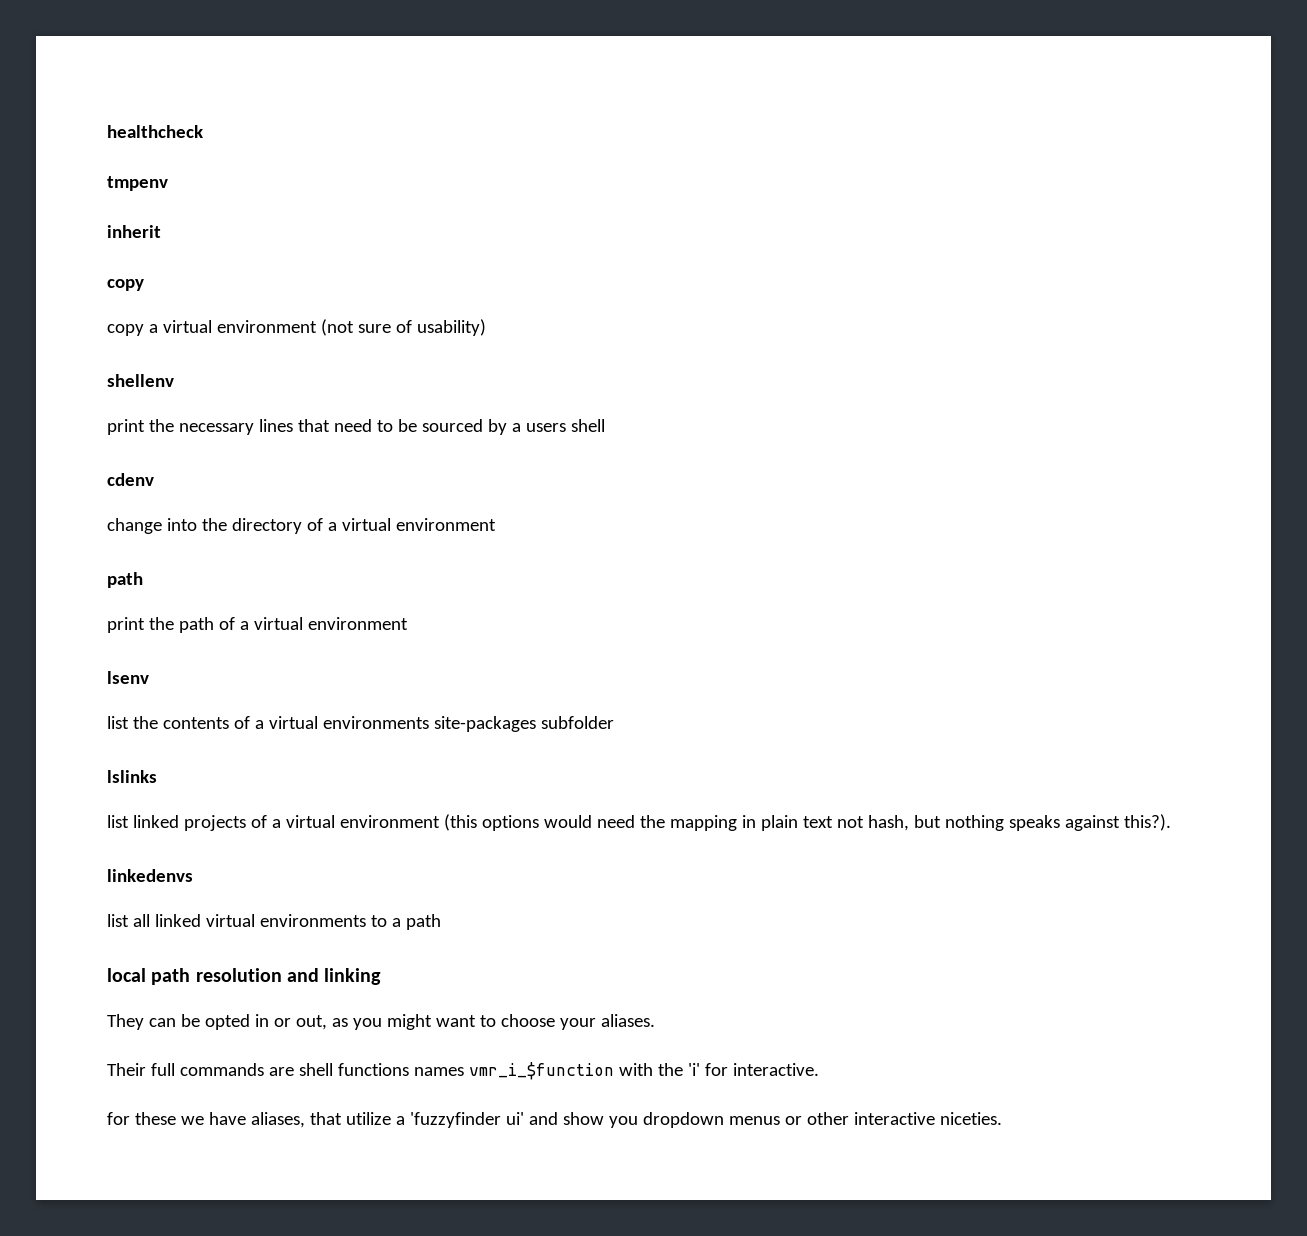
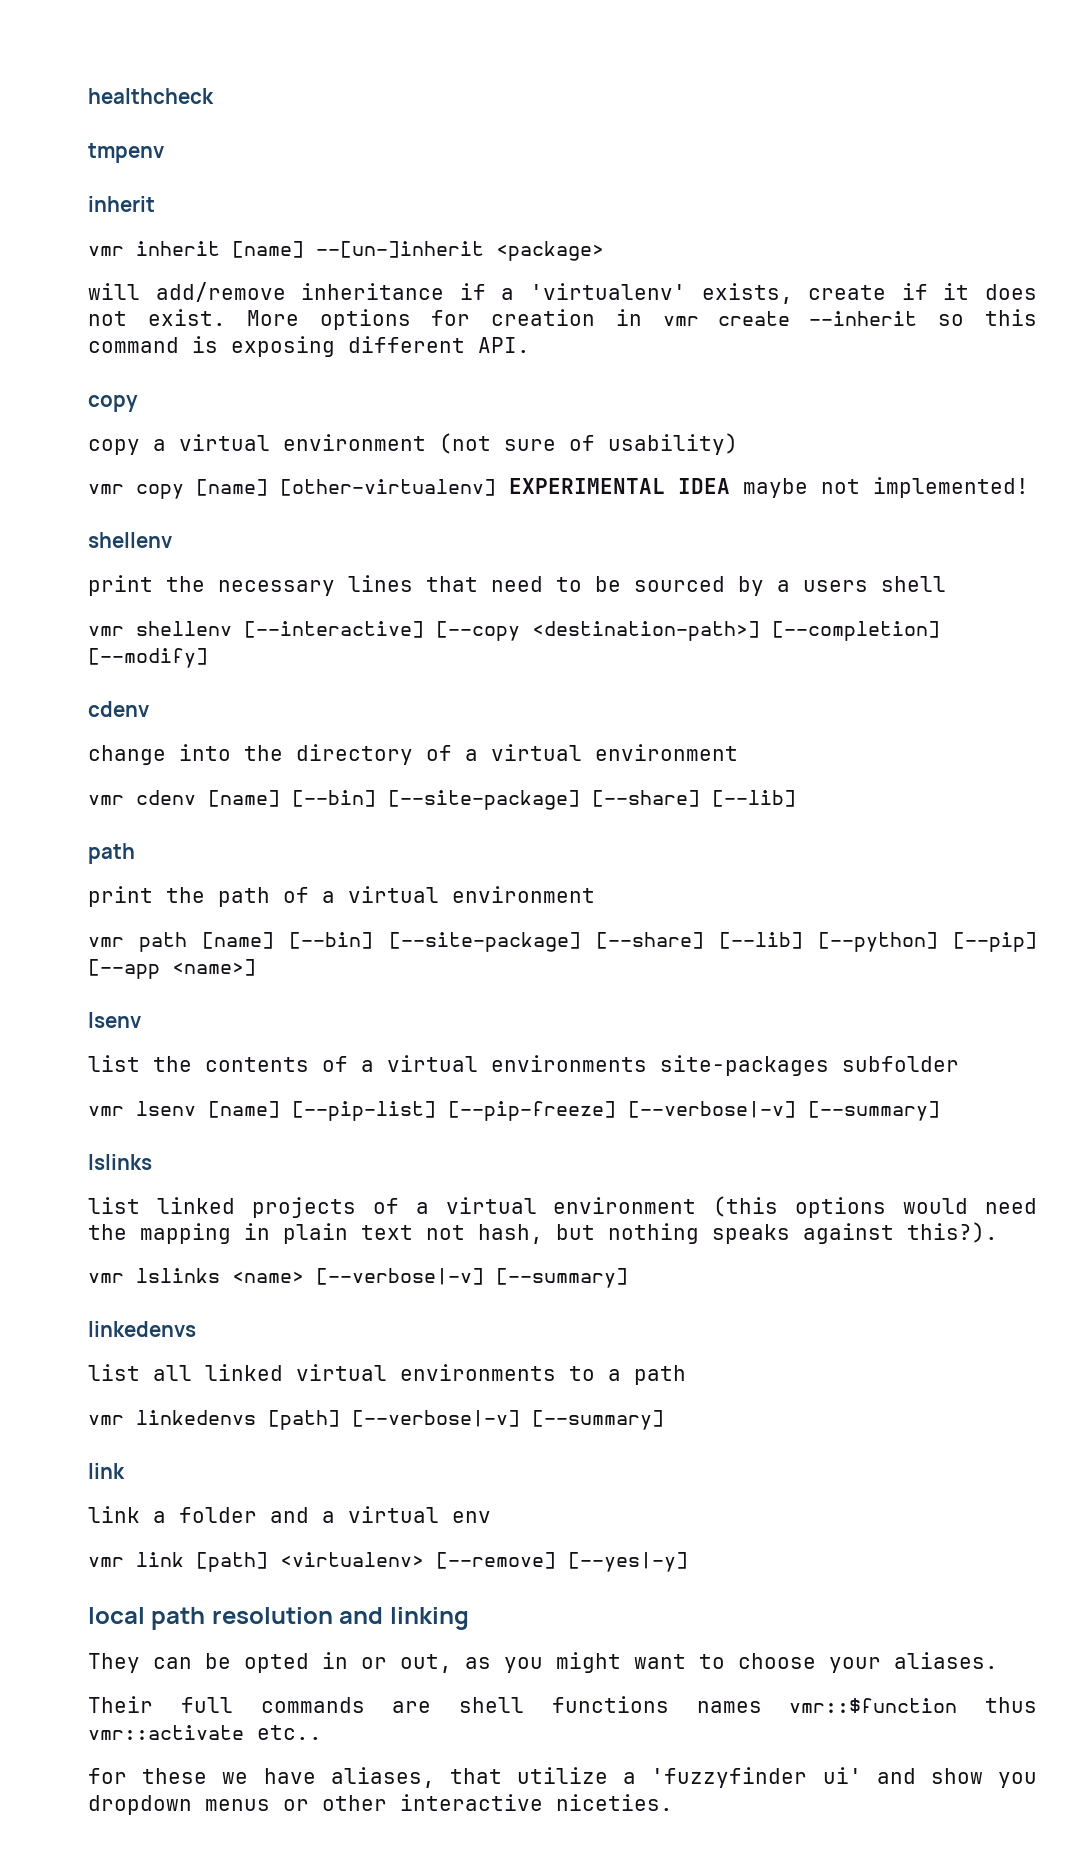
(161, 231) none -> [88,241,604,261] [88,282,1037,304] [88,309,1037,330] [88,336,530,357] // vmr inherit [name] --[un-]inherit <package> // will add/remove inheritance if a 'virtualenv' exists, create if it does not exist. More options for creation in vmr create --inherit so this command is exposing different API.
(486, 327) none -> [88,477,1029,499] // vmr copy [name] [other-virtualenv] EXPERIMENTAL IDEA maybe not implemented!
(605, 425) none -> [88,621,940,641] [88,648,208,668] // vmr shellenv [--interactive] [--copy <destination-path>] [--completion] [--modify]
(496, 524) none -> [88,790,796,810] // vmr cdenv [name] [--bin] [--site-package] [--share] [--lib]
(408, 623) none -> [88,932,1037,952] [88,959,256,979] // vmr path [name] [--bin] [--site-package] [--share] [--lib] [--python] [--pip] [--app <name>]
(614, 722) none -> [88,1101,940,1121] // vmr lsenv [name] [--pip-list] [--pip-freeze] [--verbose|-v] [--summary]
(1171, 822) none -> [88,1268,628,1288] // vmr lslinks <name> [--verbose|-v] [--summary]
(441, 922) none -> [88,1410,664,1430] [88,1463,125,1479] [88,1506,491,1523] [88,1552,688,1572] // vmr linkedenvs [path] [--verbose|-v] [--summary] // link // link a folder and a virtual env // vmr link [path] <virtualenv> [--remove] [--yes|-y]
[468,1062,819,1080] vmr_i_$function with the 'i' for interactive. -> [789,1697,1037,1713] [88,1725,322,1740] vmr::$function thus vmr::activate etc..

